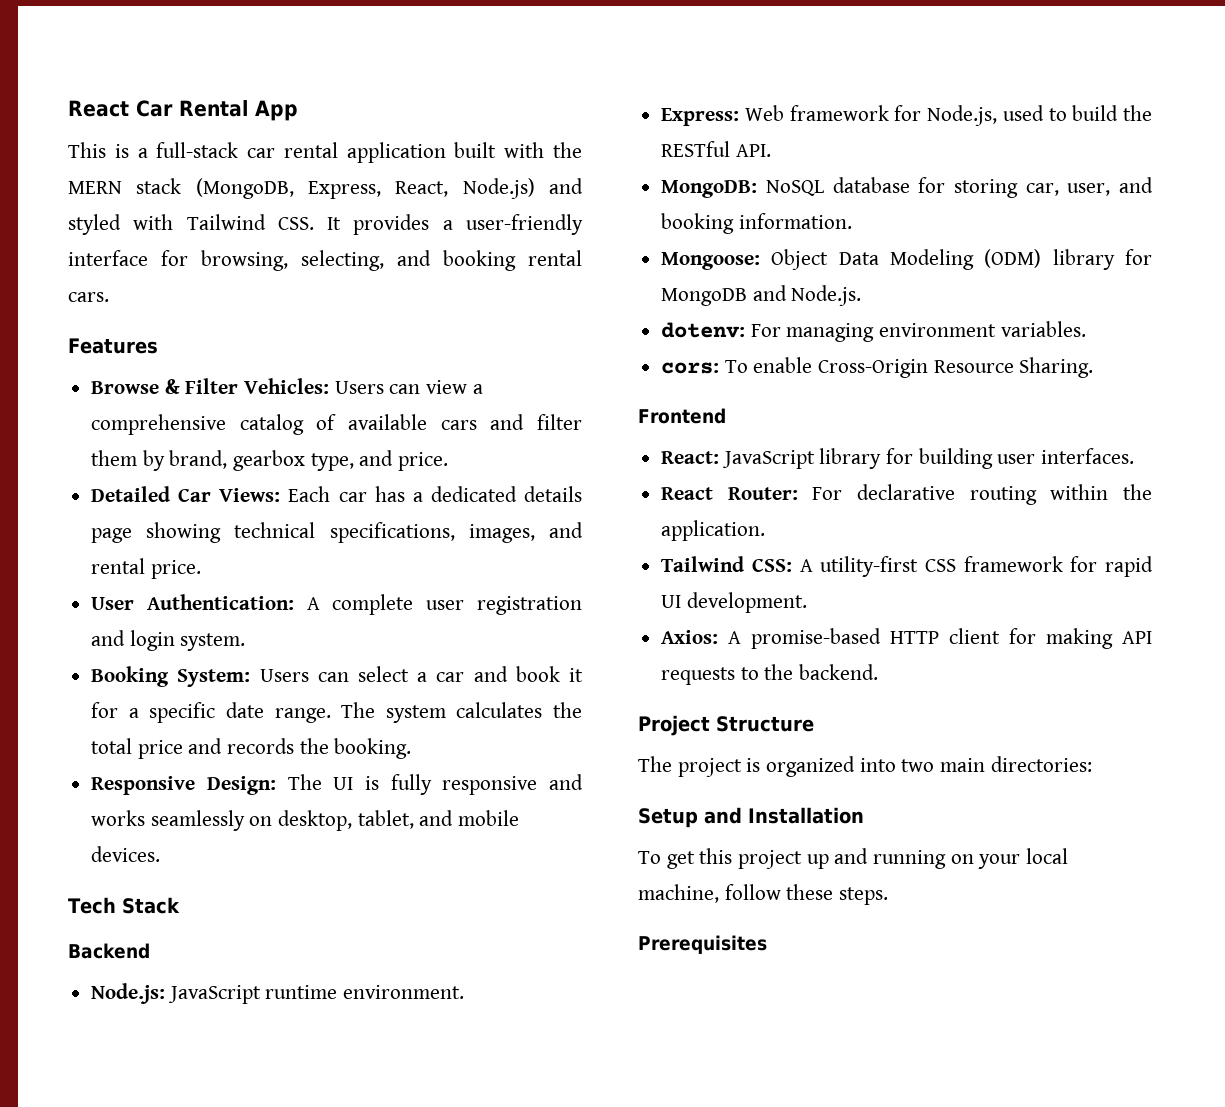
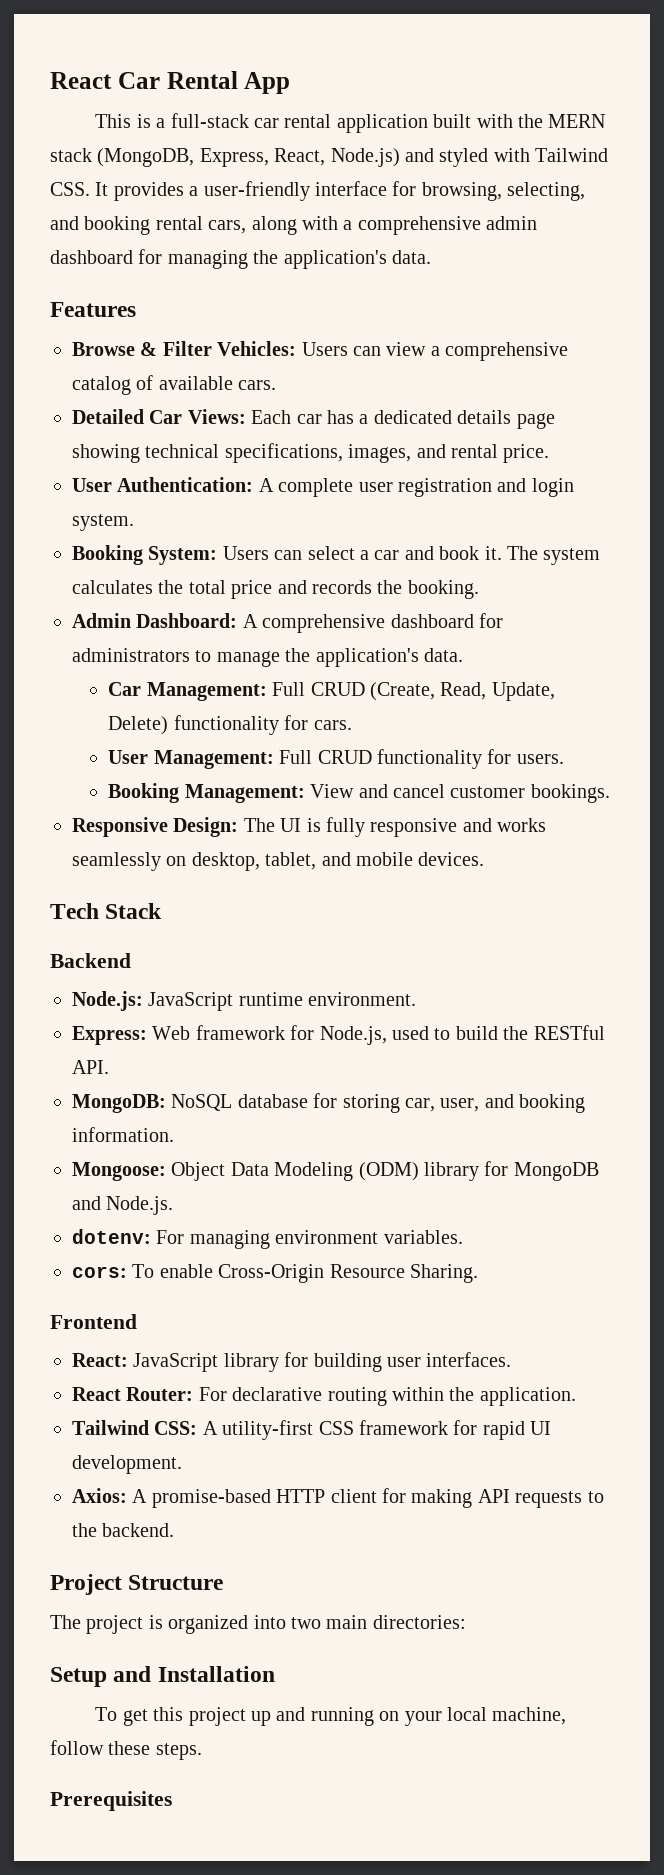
[68,292,109,302] cars. -> [208,216,538,235] [50,249,431,269] cars, along with a comprehensive admin dashboard for managing the application's data.
[440,414,582,430] [91,450,449,471] cars and filter them by brand, gearbox type, and price. -> [238,380,277,390] cars.
[569,668,583,682] [91,702,331,723] it for a specific date range. -> [484,546,502,560] it.
(412, 748) none -> [72,613,503,633] [72,648,463,667] [108,682,555,701] [108,715,352,735] [108,749,564,769] [108,783,610,803] // Admin Dashboard: A comprehensive dashboard for administrators to manage the application's data. // Car Management: Full CRUD (Create, Read, Update, Delete) functionality for cars. // User Management: Full CRUD functionality for users. // Booking Management: View and cancel customer bookings.

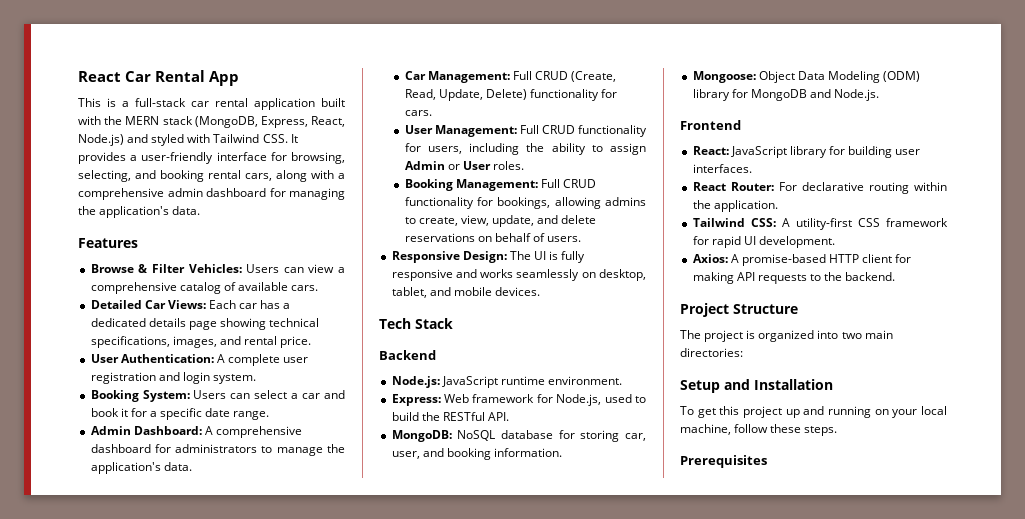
[484,546,601,565] [72,580,479,599] it. The system calculates the total price and records the booking. -> [120,408,270,420] it for a specific date range.
[516,754,564,764] [108,783,610,803] users. // Booking Management: View and cancel customer bookings. -> [427,143,646,155] [404,161,524,170] [404,179,596,191] [404,197,646,209] [404,215,597,227] [404,233,581,242] users, including the ability to assign Admin or User roles. // Booking Management: Full CRUD functionality for bookings, allowing admins to create, view, update, and delete reservations on behalf of users.
[72,1229,463,1249] [72,1264,478,1283] // dotenv: For managing environment variables. // cors: To enable Cross-Origin Resource Sharing. -> (880, 95) none

